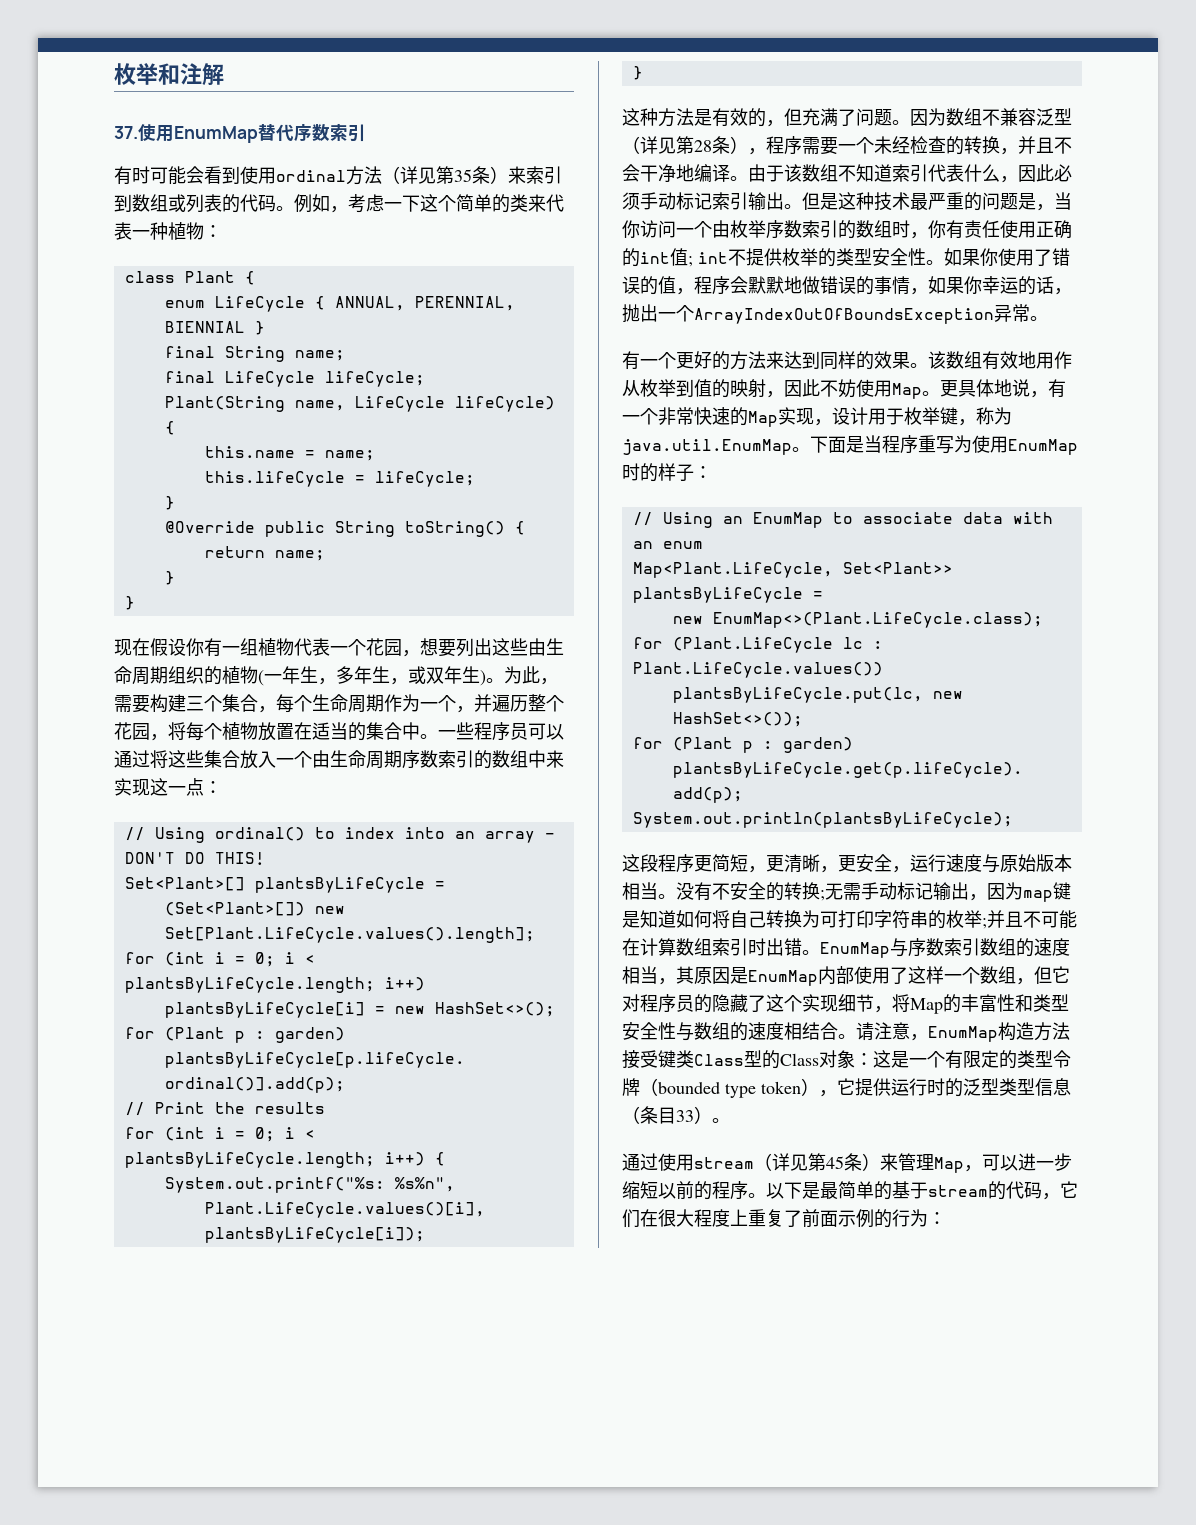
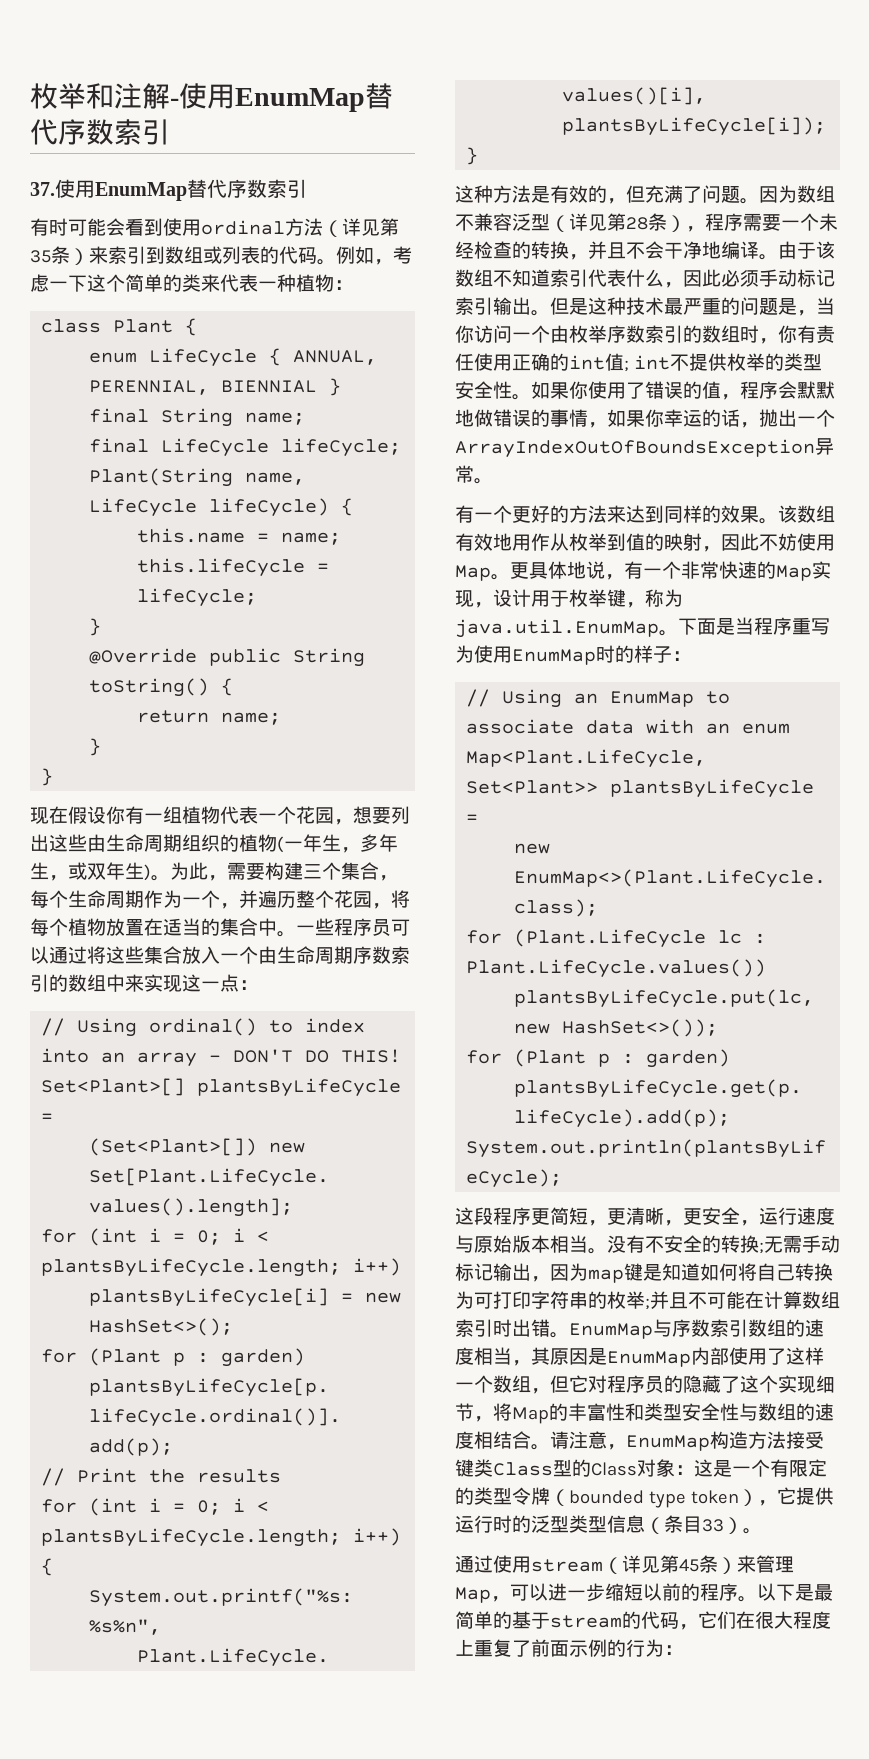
(224, 74) none -> [170,83,393,112] [30,119,170,145] -使用EnumMap替代序数索引

